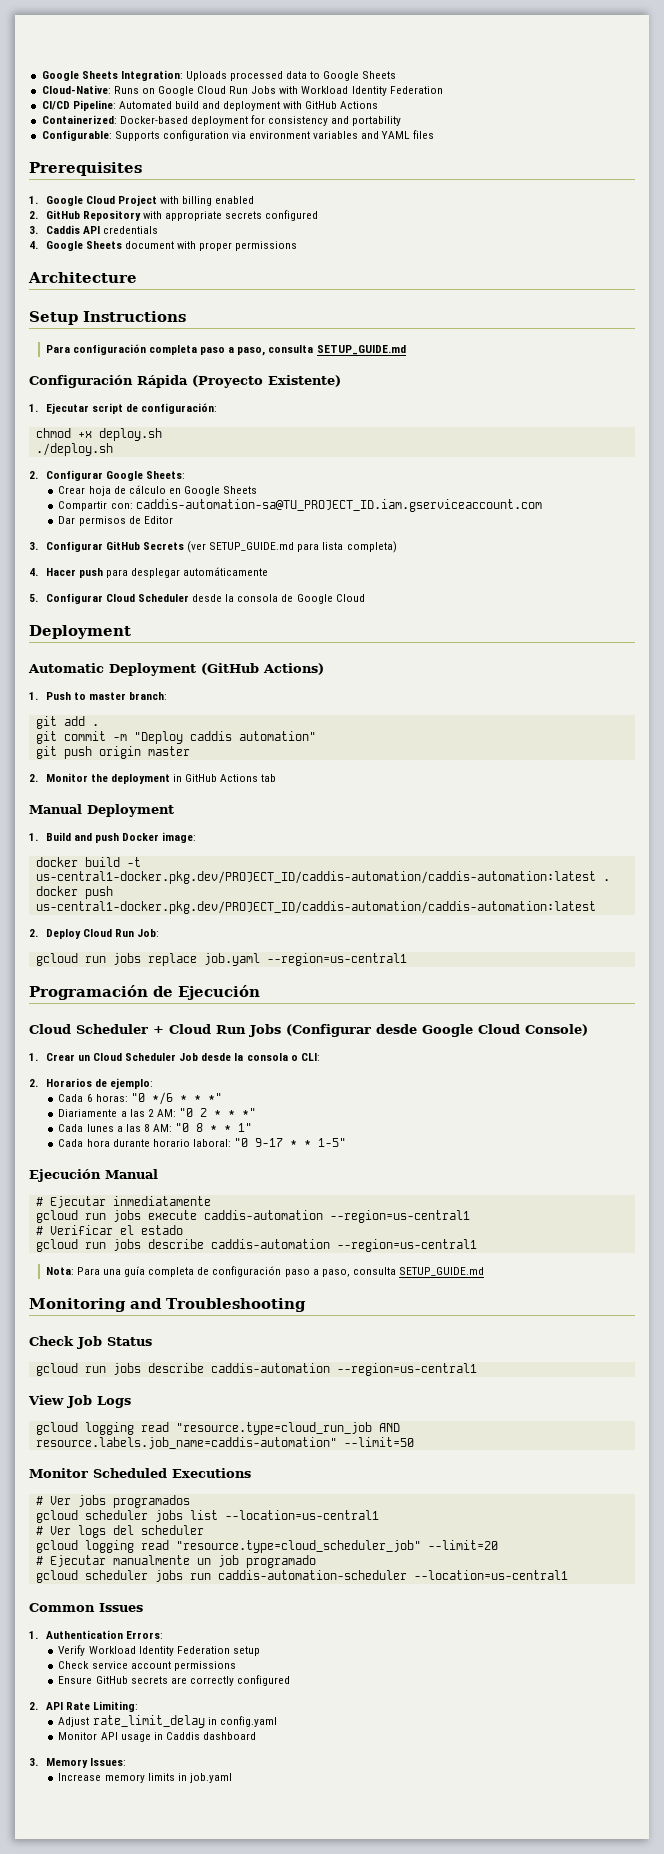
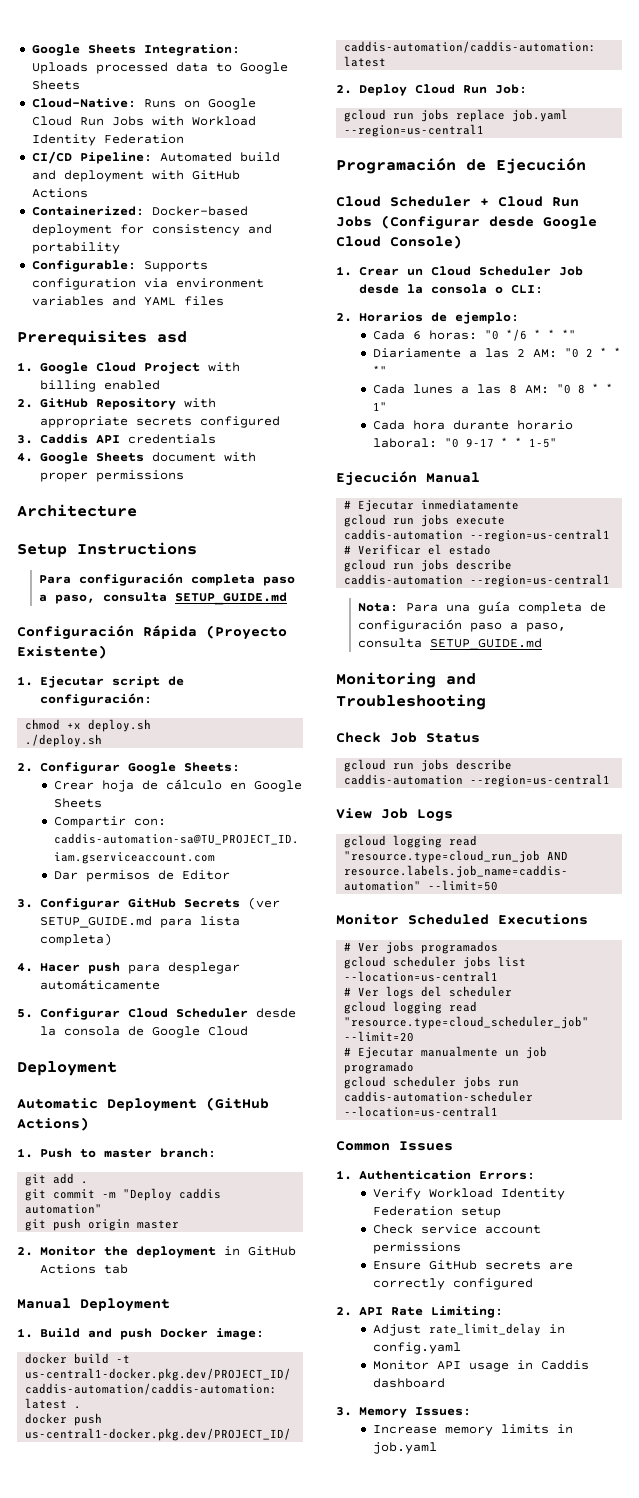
(142, 169) none -> [157,331,187,343] asd

